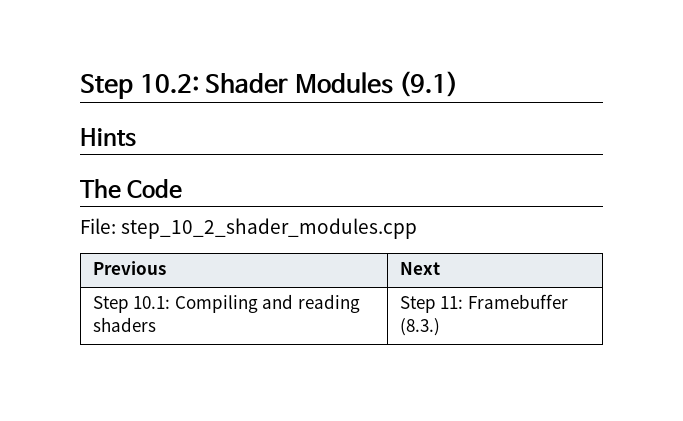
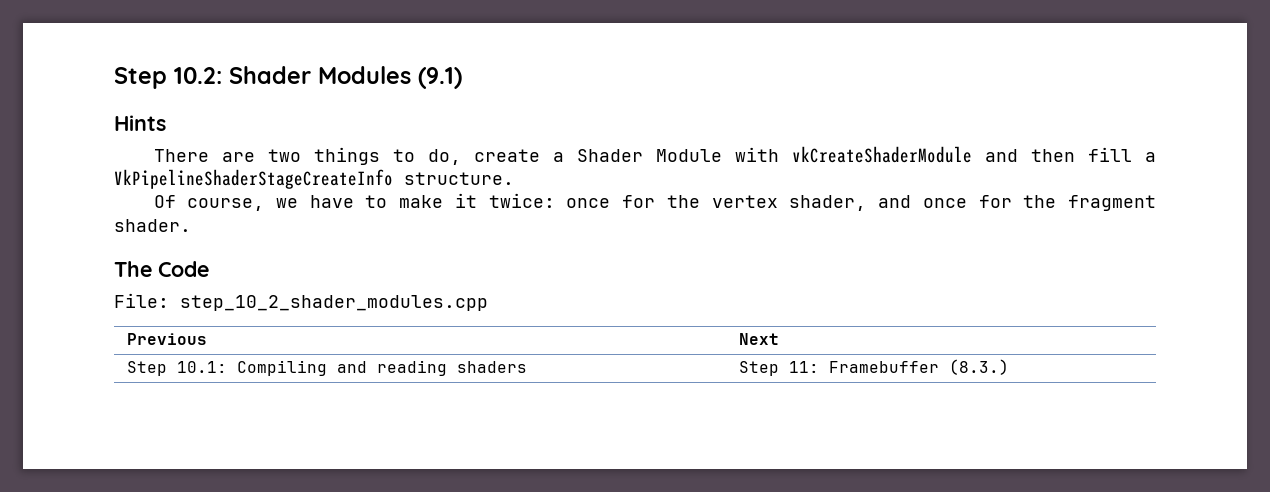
(136, 137) none -> [153,146,1156,165] [114,169,514,189] [153,193,1157,211] [114,219,191,232] // There are two things to do, create a Shader Module with vkCreateShaderModule and then fill a VkPipelineShaderStageCreateInfo structure. // Of course, we have to make it twice: once for the vertex shader, and once for the fragment shader.

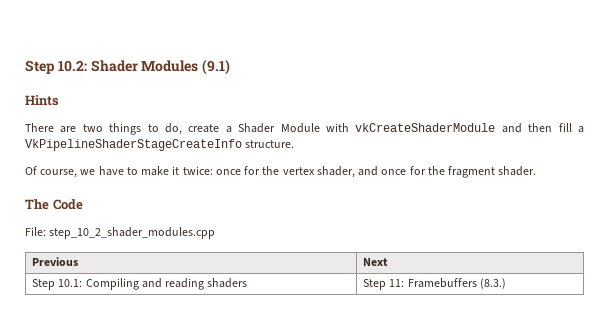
[829,361,940,373] Framebuffer -> [407,278,477,288] Framebuffers

